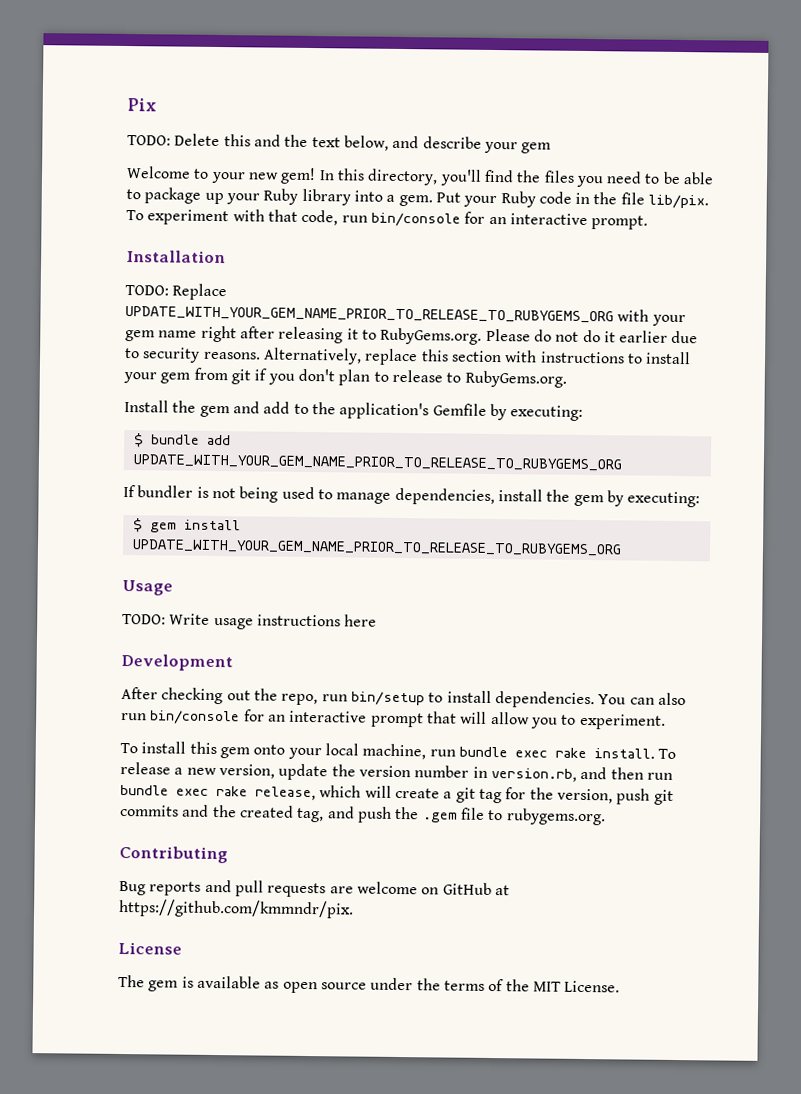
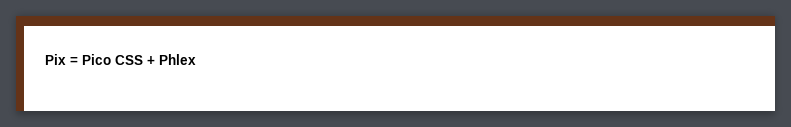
[127,133,552,154] [126,166,715,188] [126,187,710,209] [126,209,649,230] [126,250,226,264] [125,283,228,301] [125,306,686,327] [125,325,699,345] [125,347,692,366] [123,367,567,388] [124,400,584,421] [133,433,231,448] [132,454,622,472] [123,485,701,508] [132,518,241,533] [131,539,622,557] [122,579,173,596] [122,613,378,630] [121,653,233,672] [121,686,686,709] [121,709,666,730] [120,741,677,760] [120,761,673,782] [120,784,674,805] [120,804,606,826] [119,845,228,864] [119,879,510,898] [118,898,354,919] [118,941,182,955] [118,974,621,994] // TODO: Delete this and the text below, and describe your gem // Welcome to your new gem! In this directory, you'll find the files you need to be able to package up your Ruby library into a gem. Put your Ruby code in the file lib/pix. To experiment with that code, run bin/console for an interactive prompt. // Installation // TODO: Replace UPDATE_WITH_YOUR_GEM_NAME_PRIOR_TO_RELEASE_TO_RUBYGEMS_ORG with your gem name right after releasing it to RubyGems.org. Please do not do it earlier due to security reasons. Alternatively, replace this section with instructions to install your gem from git if you don't plan to release to RubyGems.org. // Install the gem and add to the application's Gemfile by executing: // $ bundle add UPDATE_WITH_YOUR_GEM_NAME_PRIOR_TO_RELEASE_TO_RUBYGEMS_ORG // If bundler is not being used to manage dependencies, install the gem by executing: // $ gem install UPDATE_WITH_YOUR_GEM_NAME_PRIOR_TO_RELEASE_TO_RUBYGEMS_ORG // Usage // TODO: Write usage instructions here // Development // After checking out the repo, run bin/setup to install dependencies. You can also run bin/console for an interactive prompt that will allow you to experiment. // To install this gem onto your local machine, run bundle exec rake install. To release a new version, update the version number in version.rb, and then run bundle exec rake release, which will create a git tag for the version, push git commits and the created tag, and push the .gem file to rubygems.org. // Contributing // Bug reports and pull requests are welcome on GitHub at https://github.com/kmmndr/pix. // License // The gem is available as open source under the terms of the MIT License. -> [70,54,196,65] = Pico CSS + Phlex

